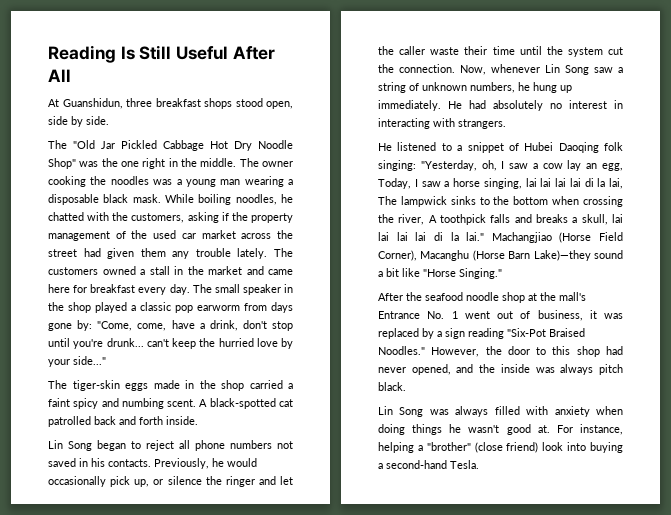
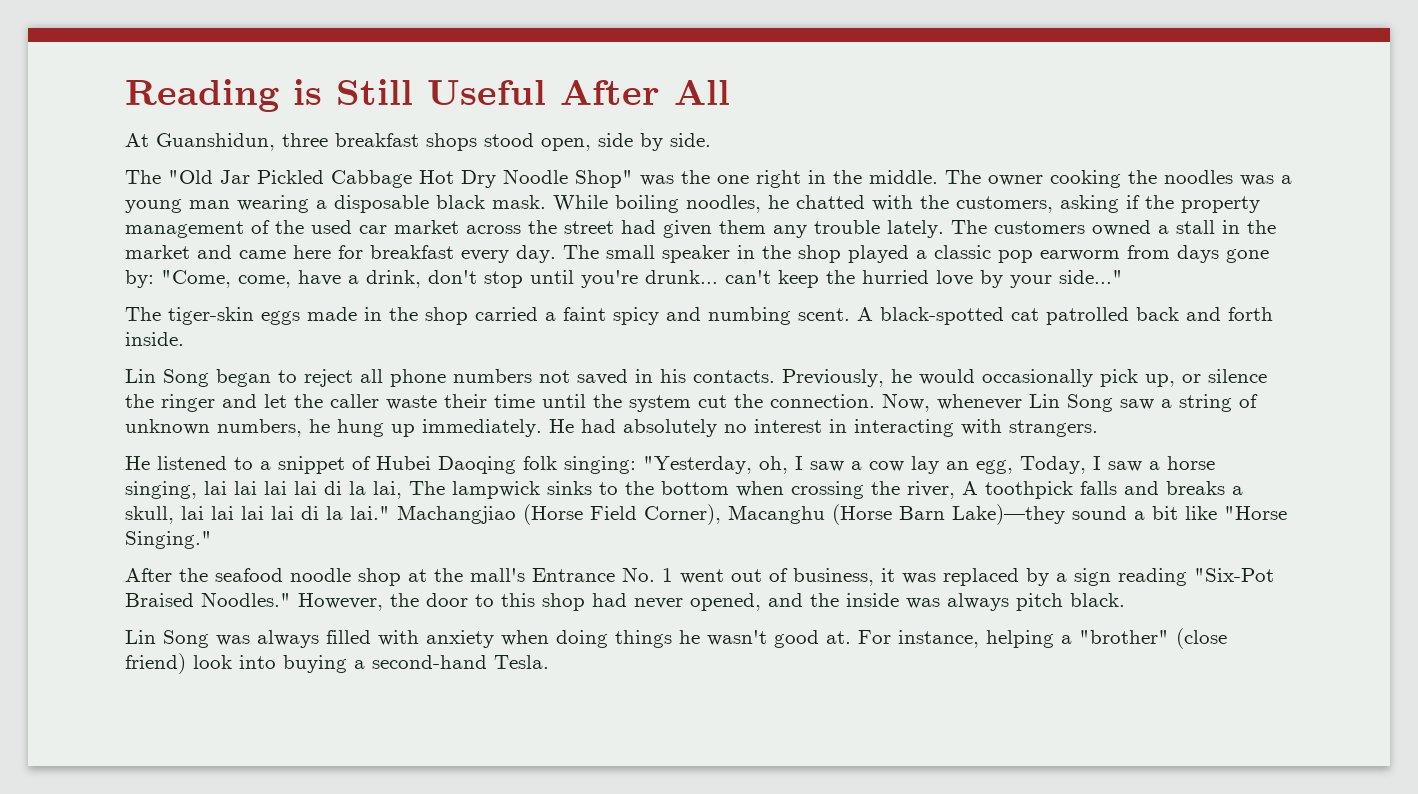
[120,46,135,60] Is -> [293,79,322,105] is

